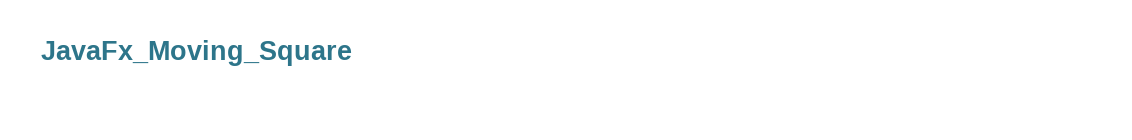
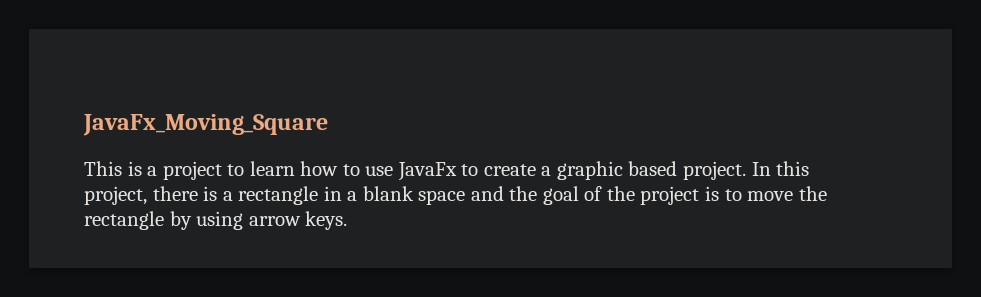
(352, 53) none -> [84,161,810,181] [84,186,827,205] [84,211,348,230] // This is a project to learn how to use JavaFx to create a graphic based project. In this project, there is a rectangle in a blank space and the goal of the project is to move the rectangle by using arrow keys.

